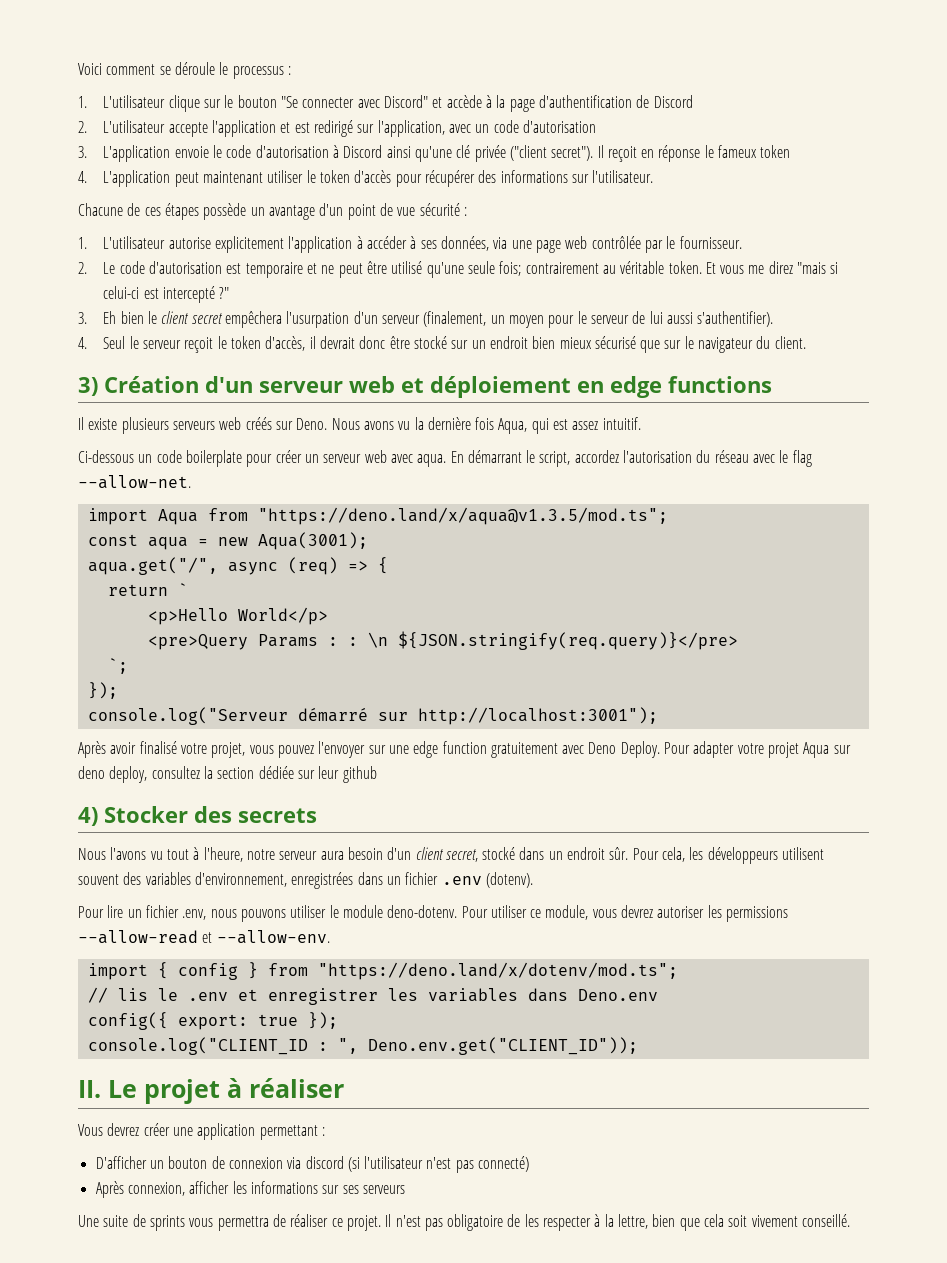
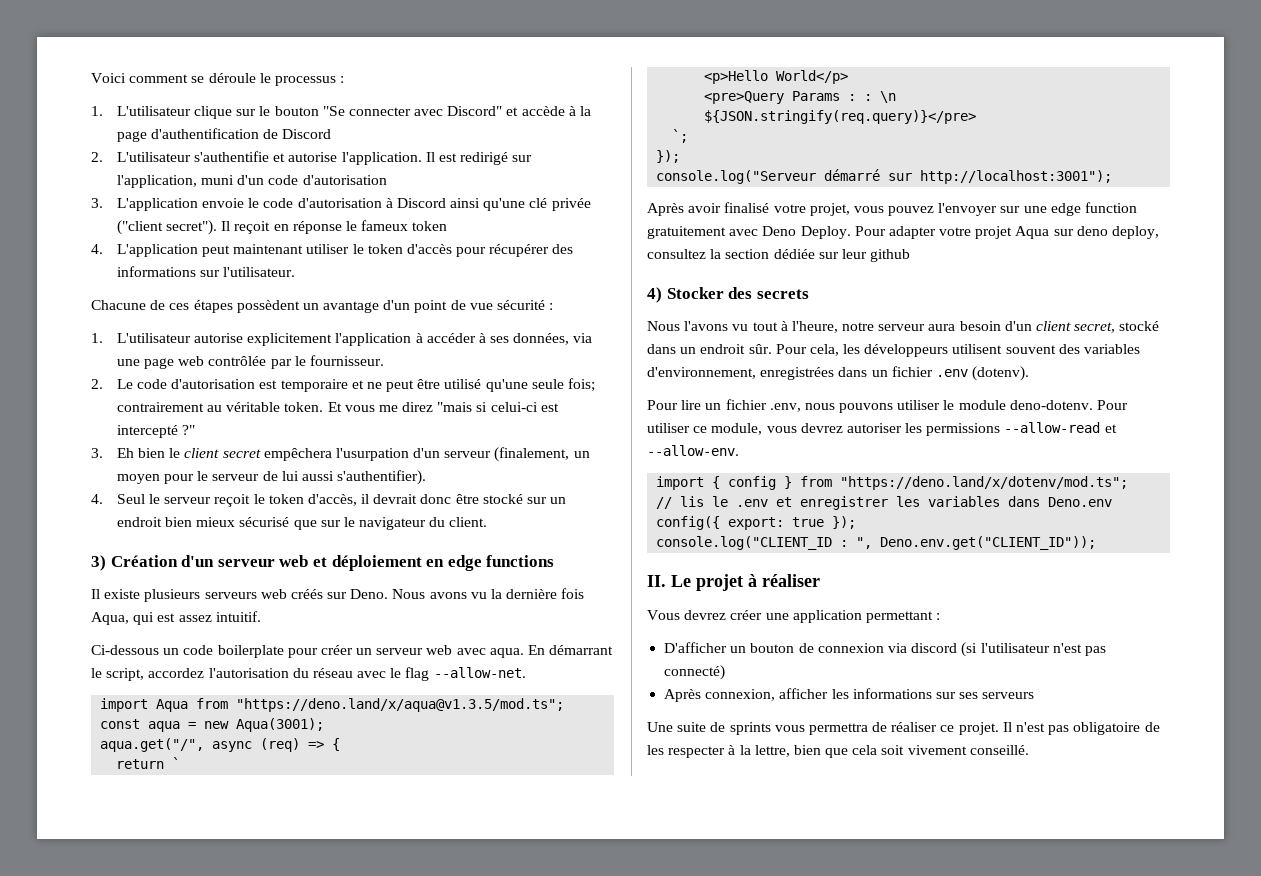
[168,120,291,137] accepte l'application et -> [193,151,435,165] s'authentifie et autorise l'application. Il
[448,124,490,133] avec un -> [200,175,265,185] muni d'un
[203,203,247,220] possède -> [236,300,300,313] possèdent

